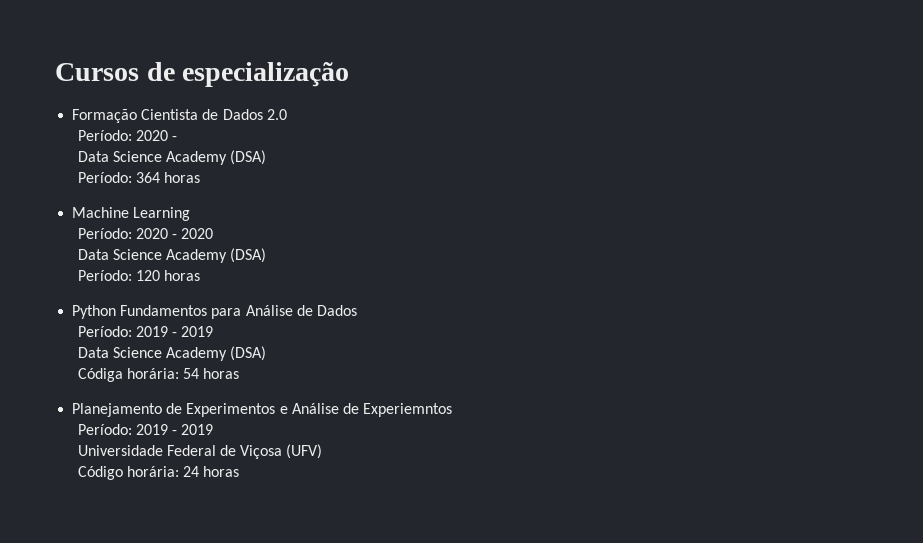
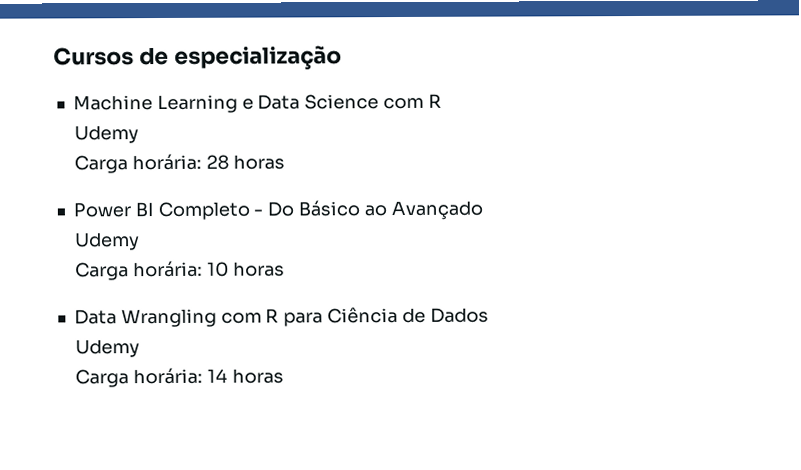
[72,109,287,123] [77,130,177,141] [77,150,267,165] [77,172,200,183] [72,207,191,221] [77,228,214,239] [77,248,267,263] [77,270,200,281] [72,305,357,319] [77,326,214,337] [77,346,267,361] [77,368,240,382] [72,403,453,417] [77,424,214,435] [77,444,323,459] [77,466,199,480] Formação Cientista de Dados 2.0 // Período: 2020 - // Data Science Academy (DSA) // Período: 364 horas // Machine Learning // Período: 2020 - 2020 // Data Science Academy (DSA) // Período: 120 horas // Python Fundamentos para Análise de Dados // Período: 2019 - 2019 // Data Science Academy (DSA) // Códiga horária: 54 horas // Planejamento de Experimentos e Análise de Experiemntos // Período: 2019 - 2019 // Universidade Federal de Viçosa (UFV) // Código horária: 24 -> [72,93,442,114] [74,125,140,144] [74,153,285,174] [72,200,483,221] [74,232,141,251] [75,260,285,281] [73,307,489,328] [75,339,141,358] [75,367,228,388] Machine Learning e Data Science com R // Udemy // Carga horária: 28 horas // Power BI Completo - Do Básico ao Avançado // Udemy // Carga horária: 10 horas // Data Wrangling com R para Ciência de Dados // Udemy // Carga horária: 14

